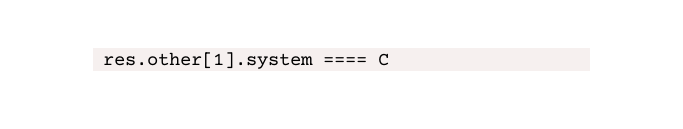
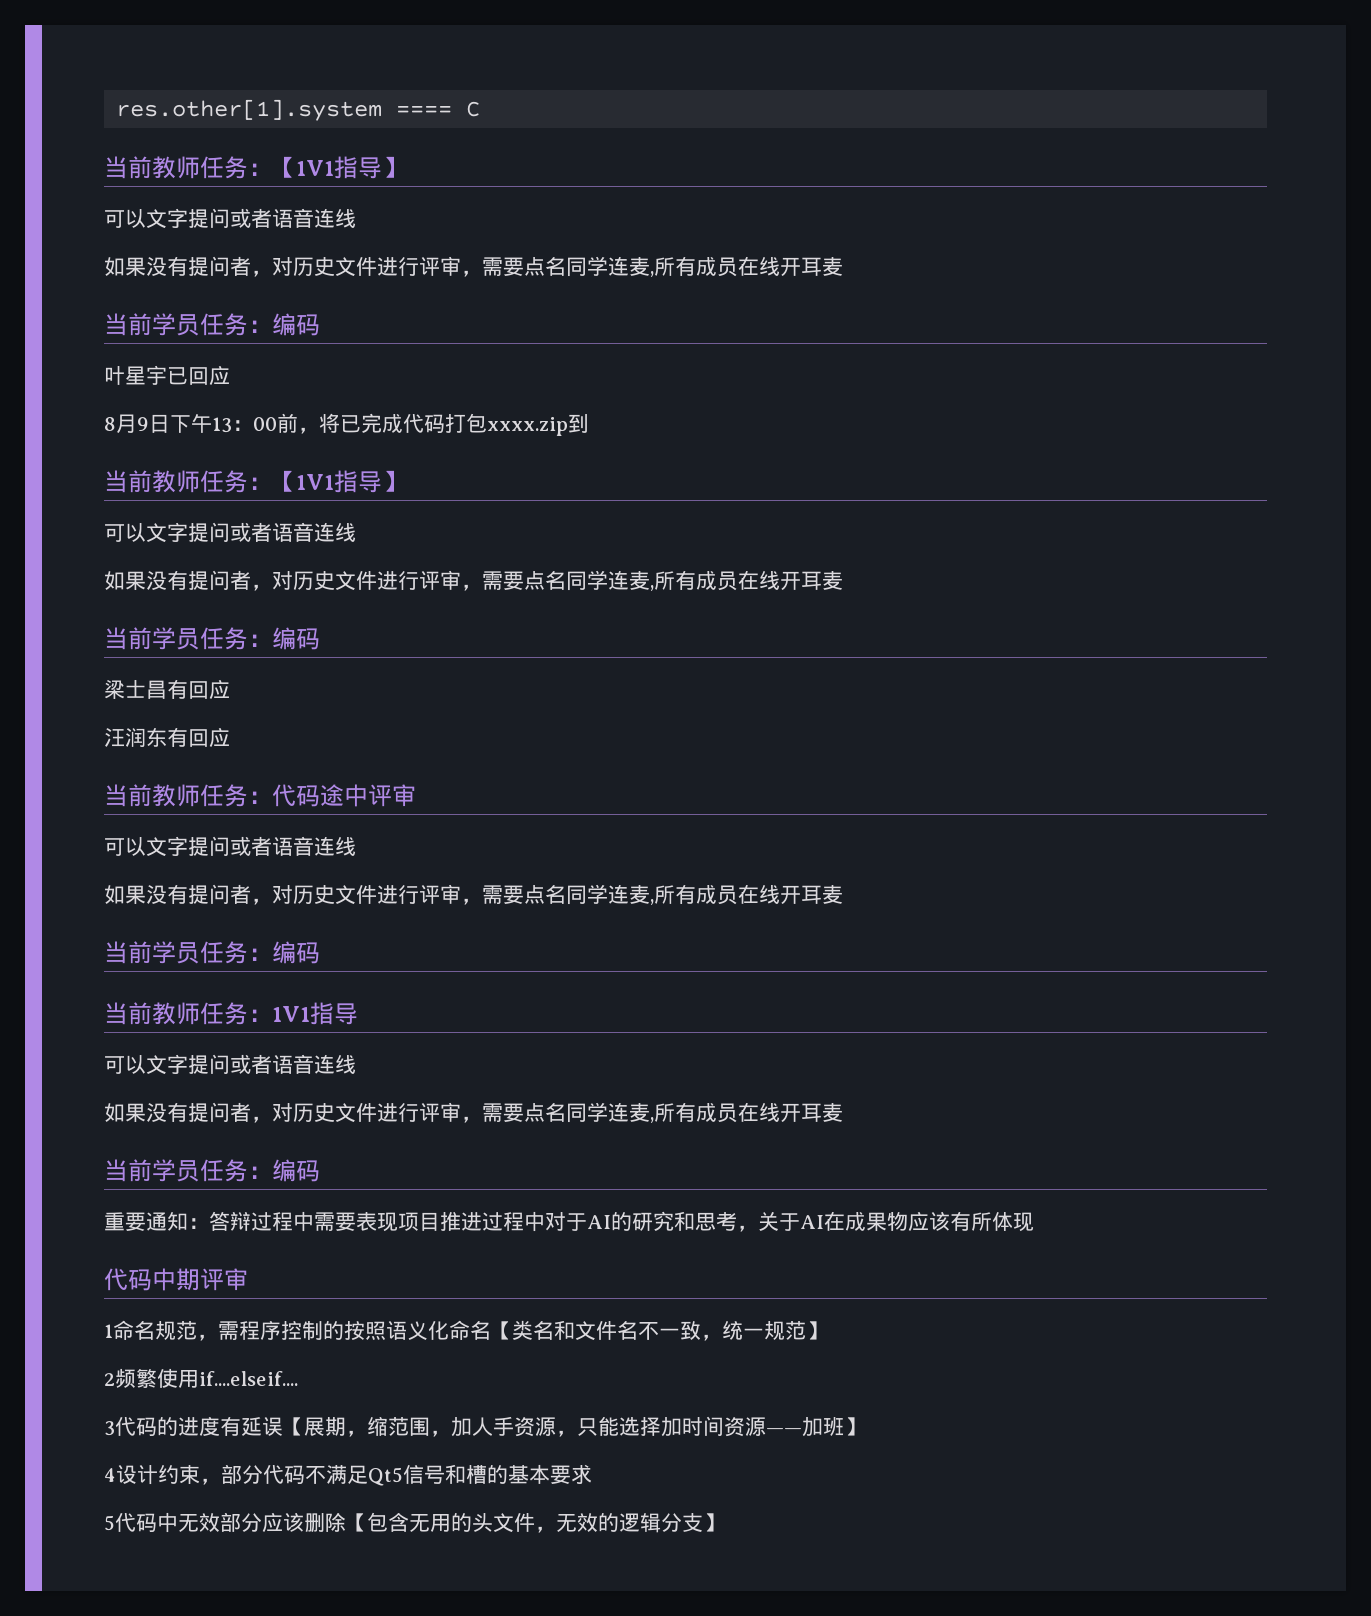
(390, 59) none -> [104,156,406,179] [104,208,356,229] [104,256,843,277] [104,313,320,336] [104,365,230,385] [104,413,589,436] [104,470,406,493] [104,522,356,543] [104,570,843,591] [104,627,320,650] [104,679,230,699] [104,727,230,747] [104,784,416,807] [104,836,356,857] [104,884,843,905] [104,941,320,964] [104,1002,358,1025] [104,1054,356,1075] [104,1102,843,1123] [104,1159,320,1182] [104,1211,1034,1232] [104,1268,248,1291] [104,1320,827,1341] [104,1368,298,1388] [104,1416,865,1437] [104,1464,592,1486] [104,1512,724,1533] // 当前教师任务：【1V1指导】 // 可以文字提问或者语音连线 // 如果没有提问者，对历史文件进行评审，需要点名同学连麦,所有成员在线开耳麦 // 当前学员任务：编码 // 叶星宇已回应 // 8月9日下午13：00前，将已完成代码打包xxxx.zip到 // 当前教师任务：【1V1指导】 // 可以文字提问或者语音连线 // 如果没有提问者，对历史文件进行评审，需要点名同学连麦,所有成员在线开耳麦 // 当前学员任务：编码 // 梁士昌有回应 // 汪润东有回应 // 当前教师任务：代码途中评审 // 可以文字提问或者语音连线 // 如果没有提问者，对历史文件进行评审，需要点名同学连麦,所有成员在线开耳麦 // 当前学员任务：编码 // 当前教师任务：1V1指导 // 可以文字提问或者语音连线 // 如果没有提问者，对历史文件进行评审，需要点名同学连麦,所有成员在线开耳麦 // 当前学员任务：编码 // 重要通知：答辩过程中需要表现项目推进过程中对于AI的研究和思考，关于AI在成果物应该有所体现 // 代码中期评审 // 1命名规范，需程序控制的按照语义化命名【类名和文件名不一致，统一规范】 // 2频繁使用if....elseif.... // 3代码的进度有延误【展期，缩范围，加人手资源，只能选择加时间资源——加班】 // 4设计约束，部分代码不满足Qt5信号和槽的基本要求 // 5代码中无效部分应该删除【包含无用的头文件，无效的逻辑分支】

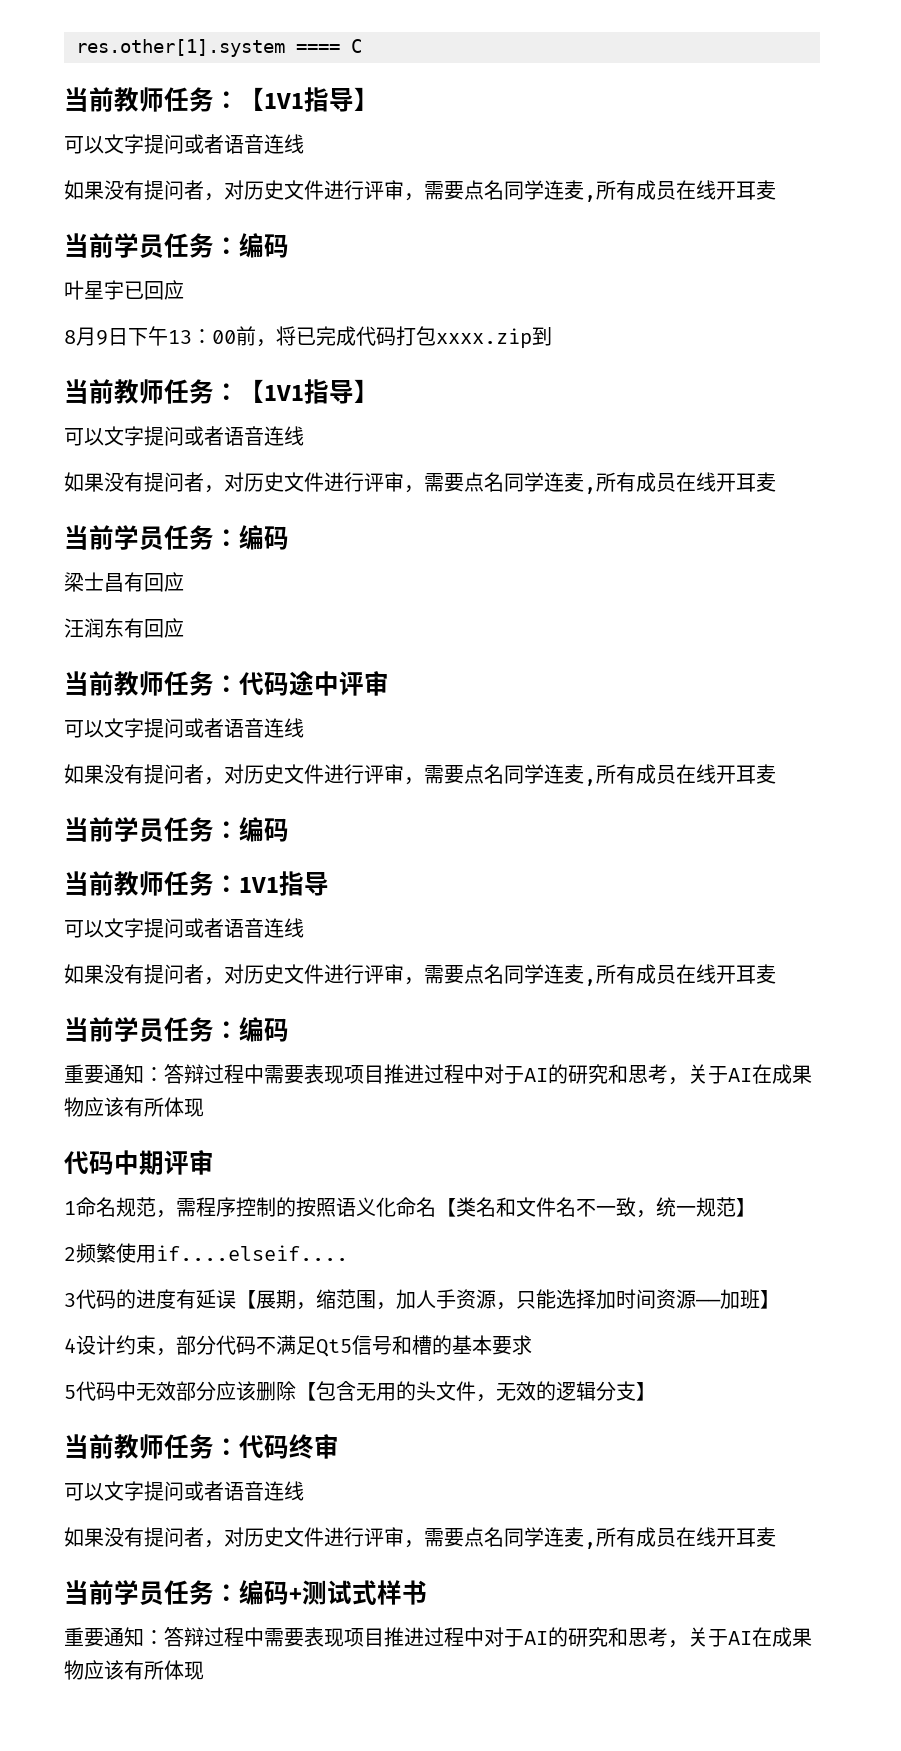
(724, 1522) none -> [64,1434,339,1459] [64,1481,304,1501] [64,1527,776,1549] [64,1580,427,1605] [64,1627,812,1648] [64,1660,204,1680] // 当前教师任务：代码终审 // 可以文字提问或者语音连线 // 如果没有提问者，对历史文件进行评审，需要点名同学连麦,所有成员在线开耳麦 // 当前学员任务：编码+测试式样书 // 重要通知：答辩过程中需要表现项目推进过程中对于AI的研究和思考，关于AI在成果物应该有所体现

